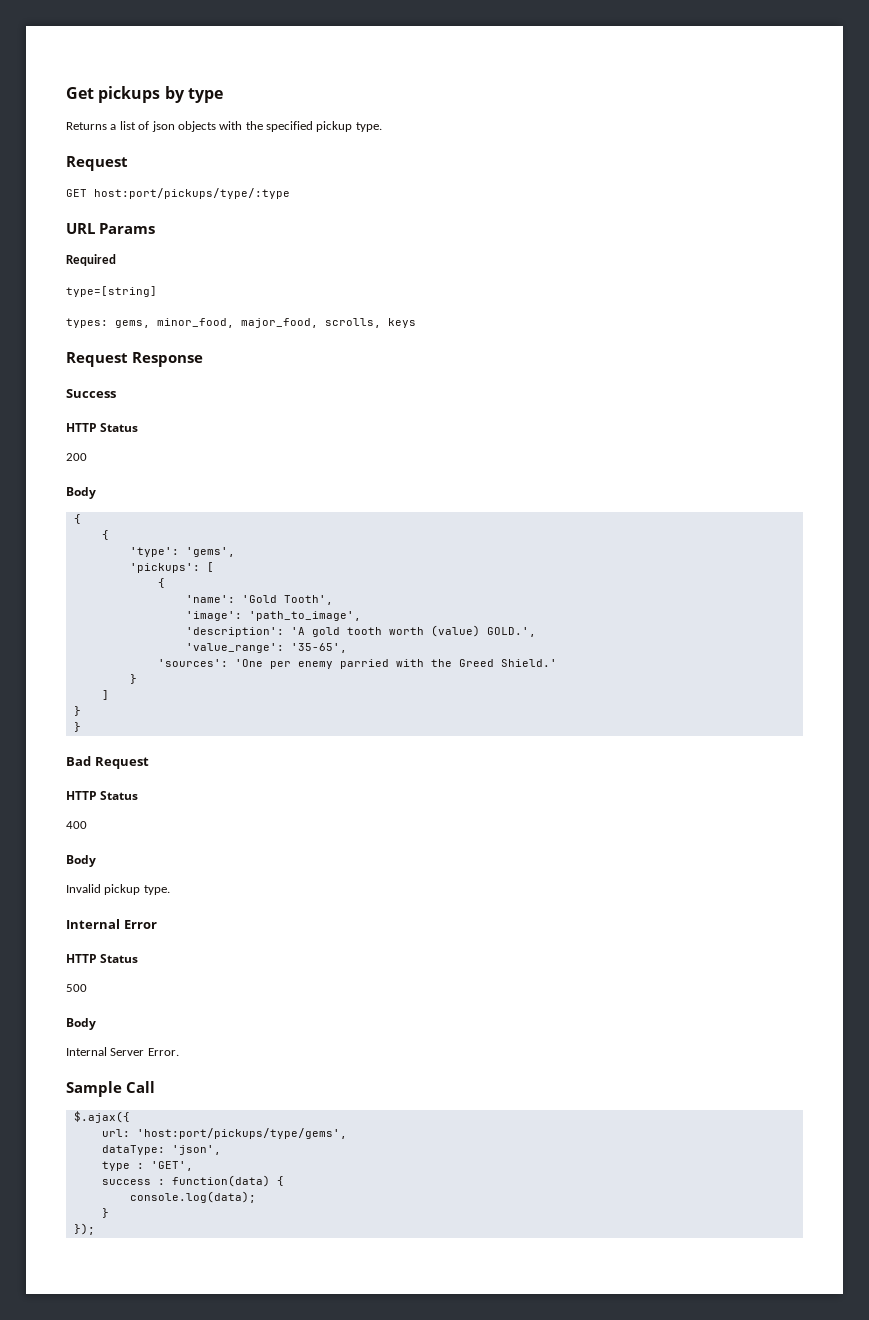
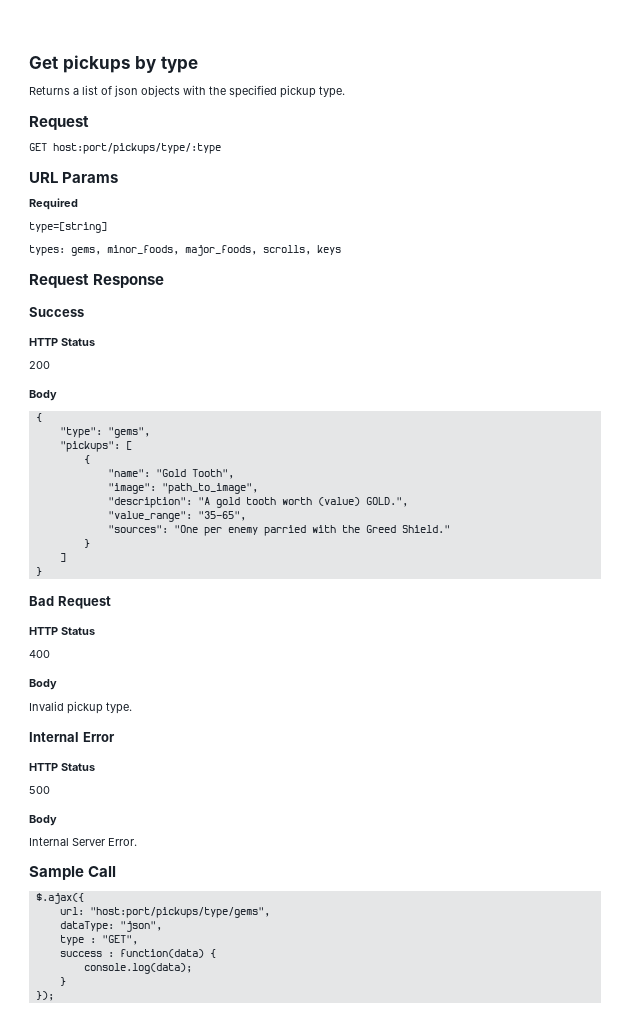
[157,318,318,328] minor_food, major_food, -> [107,245,257,256] minor_foods, major_foods,
[101,530,109,540] [129,547,235,557] [129,562,214,573] [157,578,165,588] [185,595,333,605] [185,611,361,621] [185,625,536,637] [185,643,347,653] [157,659,263,667] { // 'type': 'gems', // 'pickups': [ // { // 'name': 'Gold Tooth', // 'image': 'path_to_image', // 'description': 'A gold tooth worth (value) GOLD.', // 'value_range': '35-65', // 'sources': 'One -> [59,427,150,438] [59,441,132,452] [83,455,90,464] [107,469,234,479] [107,483,258,494] [107,497,408,508] [107,511,246,522] [107,525,198,533] "type": "gems", // "pickups": [ // { // "name": "Gold Tooth", // "image": "path_to_image", // "description": "A gold tooth worth (value) GOLD.", // "value_range": "35-65", // "sources": "One
[500,659,557,667] Shield.' -> [401,525,450,533] Shield."
[73,722,81,732] // } -> (42, 571) none
[136,1128,347,1139] 'host:port/pickups/type/gems', -> [89,907,270,918] "host:port/pickups/type/gems",
[171,1145,221,1155] 'json', -> [119,921,162,932] "json",
[150,1161,193,1171] 'GET', -> [101,935,138,945] "GET",

